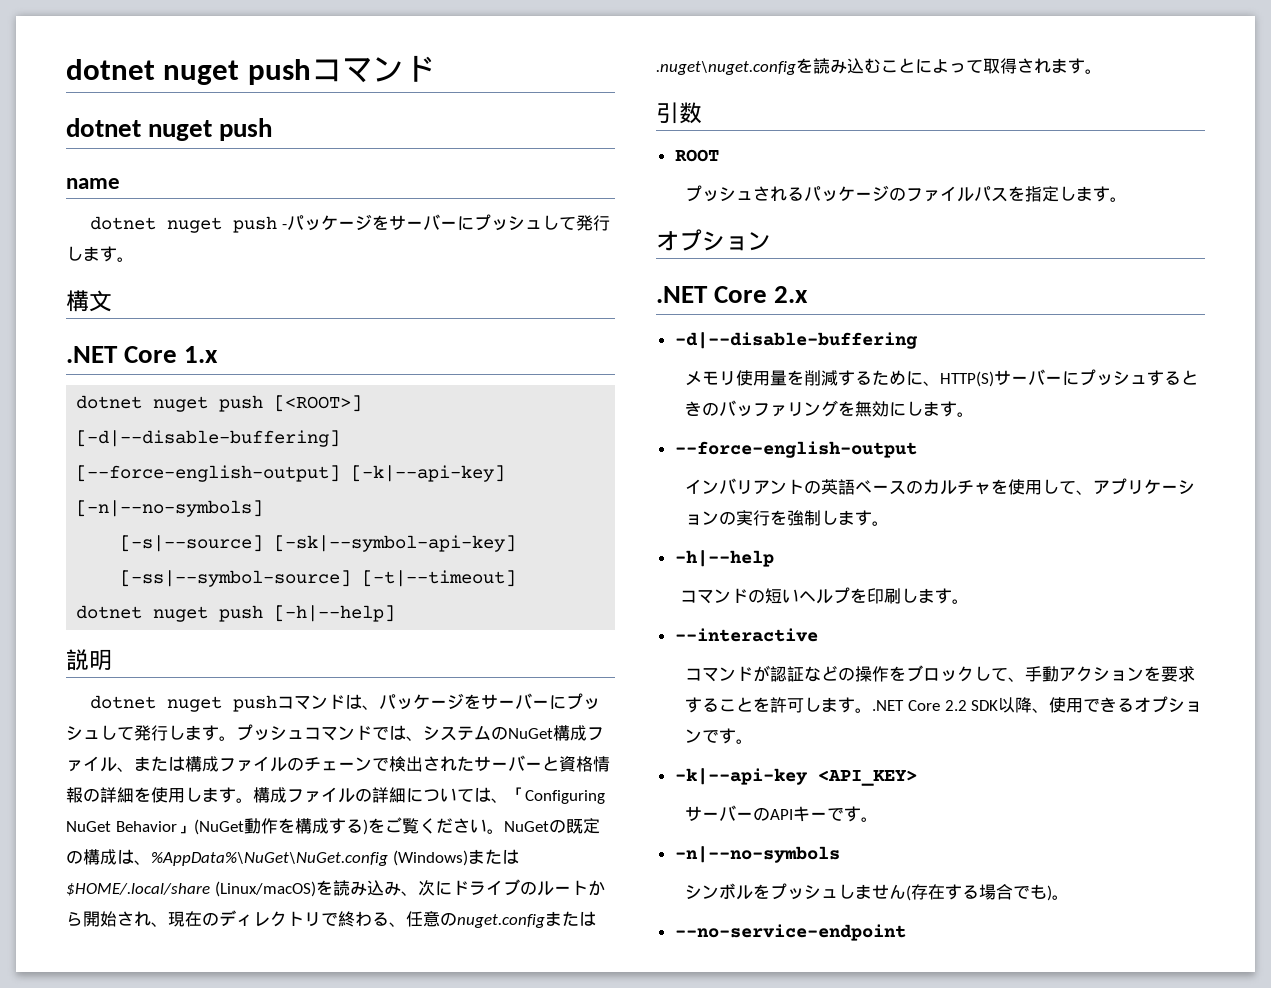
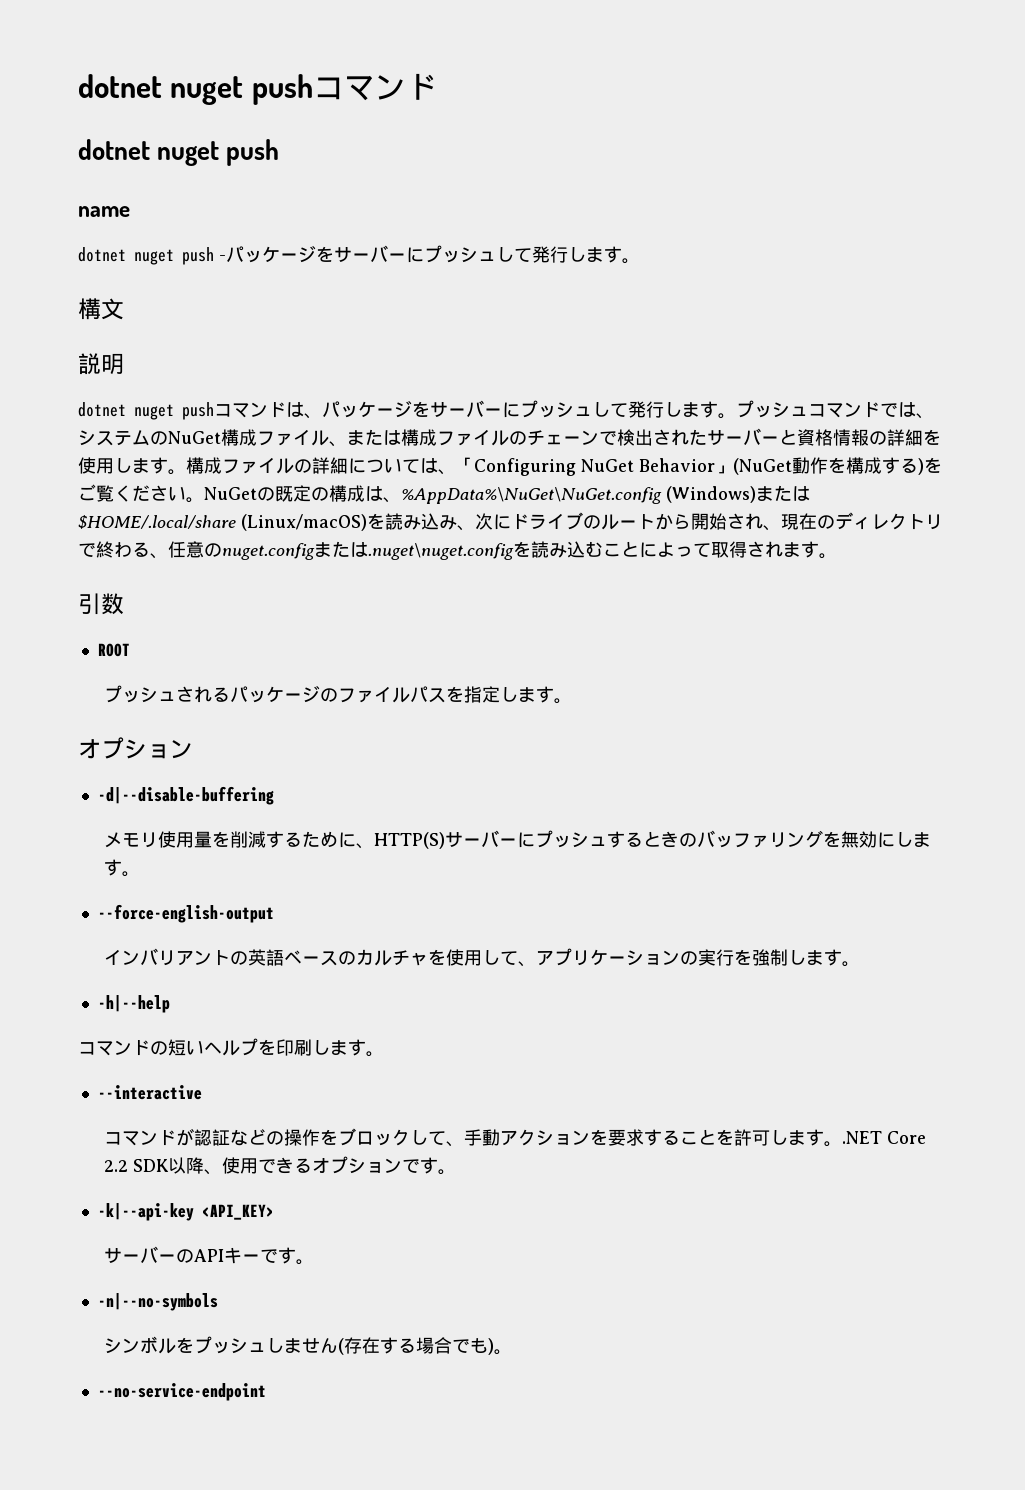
[66,346,219,363] [76,395,363,412] [76,430,341,447] [76,465,506,482] [76,500,264,517] [120,535,517,552] [120,570,517,587] [76,605,396,622] // .NET Core 1.x // dotnet nuget push [<ROOT>] [-d|--disable-buffering] [--force-english-output] [-k|--api-key] [-n|--no-symbols] // [-s|--source] [-sk|--symbol-api-key] [-ss|--symbol-source] [-t|--timeout] // dotnet nuget push [-h|--help] -> (124, 309) none
[656,286,809,303] // .NET Core 2.x -> (193, 749) none

